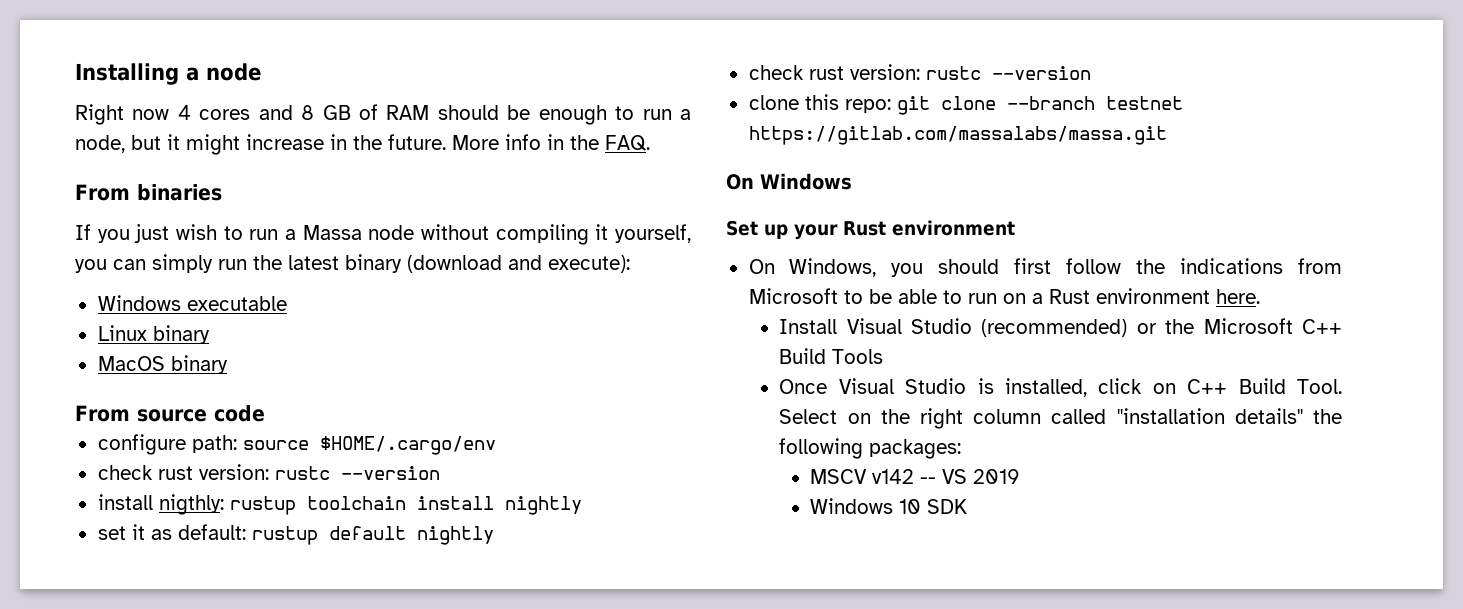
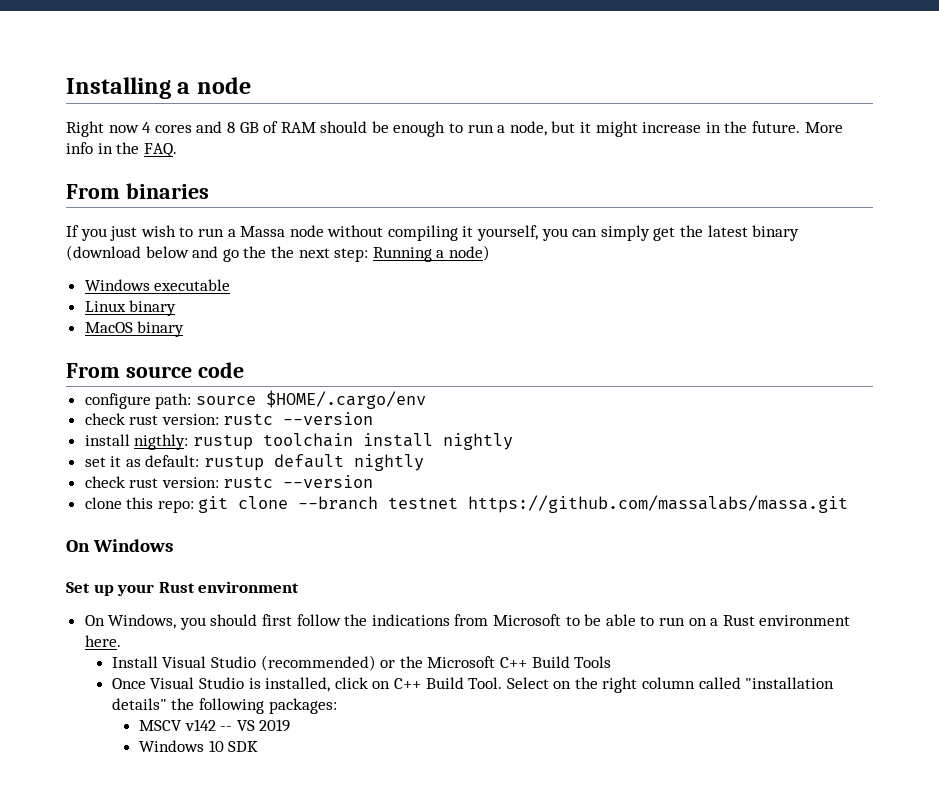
[218,259,247,270] run -> [653,227,676,241] get
[508,255,630,273] and execute): -> [145,245,490,262] below and go the the next step: Running a node)
[748,126,1167,145] https://gitlab.com/massalabs/massa.git -> [468,495,849,513] https://github.com/massalabs/massa.git

